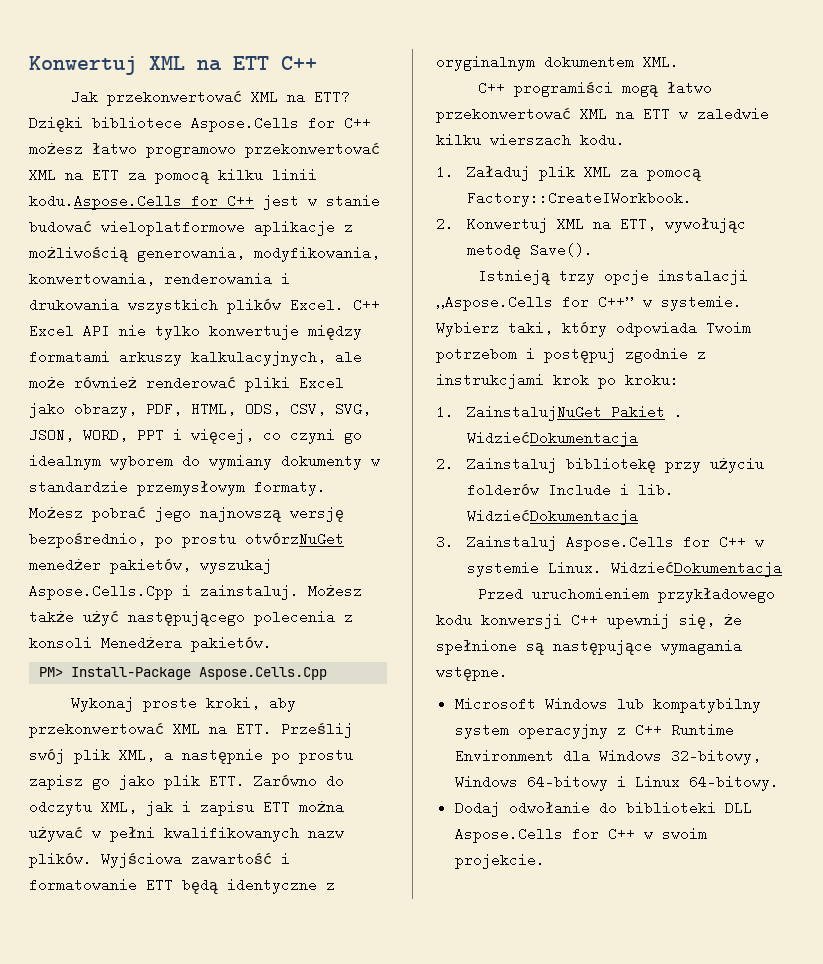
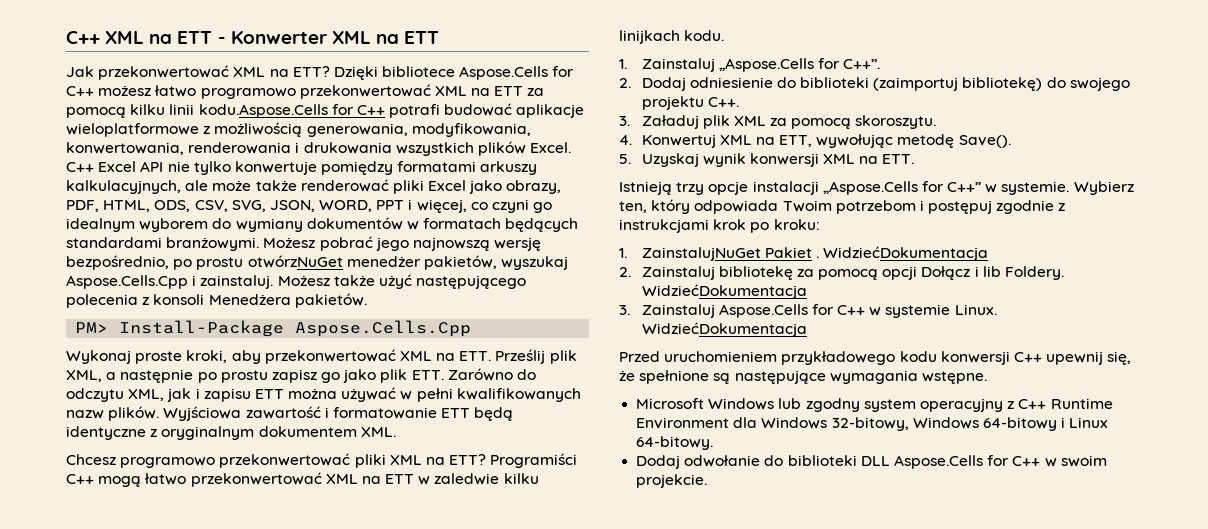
[29,56,317,75] Konwertuj XML na ETT C++ -> [66,31,440,44] C++ XML na ETT - Konwerter XML na ETT
[263,194,380,210] [29,220,335,236] jest w stanie budować wieloplatformowe aplikacje -> [389,103,585,118] [66,123,199,137] potrafi budować aplikacje wieloplatformowe
[308,324,362,340] między -> [321,161,394,175] pomiędzy
[74,376,137,390] również -> [255,180,297,191] także
[281,454,380,470] [29,480,326,496] dokumenty w standardzie przemysłowym formaty. -> [306,217,579,232] [66,237,260,251] dokumentów w formatach będących standardami branżowymi.
[29,749,65,764] swój -> (546, 356) none
[477,81,613,97] C++ programiści -> [66,453,578,468] [66,474,94,484] Chcesz programowo przekonwertować pliki XML na ETT? Programiści C++
[490,133,571,147] wierszach -> [619,30,680,44] linijkach
(454, 172) none -> [641,58,881,72] [619,77,1130,91] [641,96,739,110] [619,116,630,126] Zainstaluj „Aspose.Cells for C++”. // 2. Dodaj odniesienie do biblioteki (zaimportuj bibliotekę) do swojego projektu C++. // 3.
[467,191,693,207] [436,217,454,231] Factory::CreateIWorkbook. // 2. -> [855,115,937,129] [619,135,632,145] skoroszytu. // 4.
(594, 250) none -> [619,153,915,167] // 5. Uzyskaj wynik konwersji XML na ETT.
[508,321,553,335] taki, -> [619,201,647,213] ten,
[665,457,765,473] [467,483,675,497] przy użyciu folderów Include i lib. -> [796,266,1064,280] za pomocą opcji Dołącz i lib Foldery.
[652,697,761,713] kompatybilny -> [805,398,860,412] zgodny

